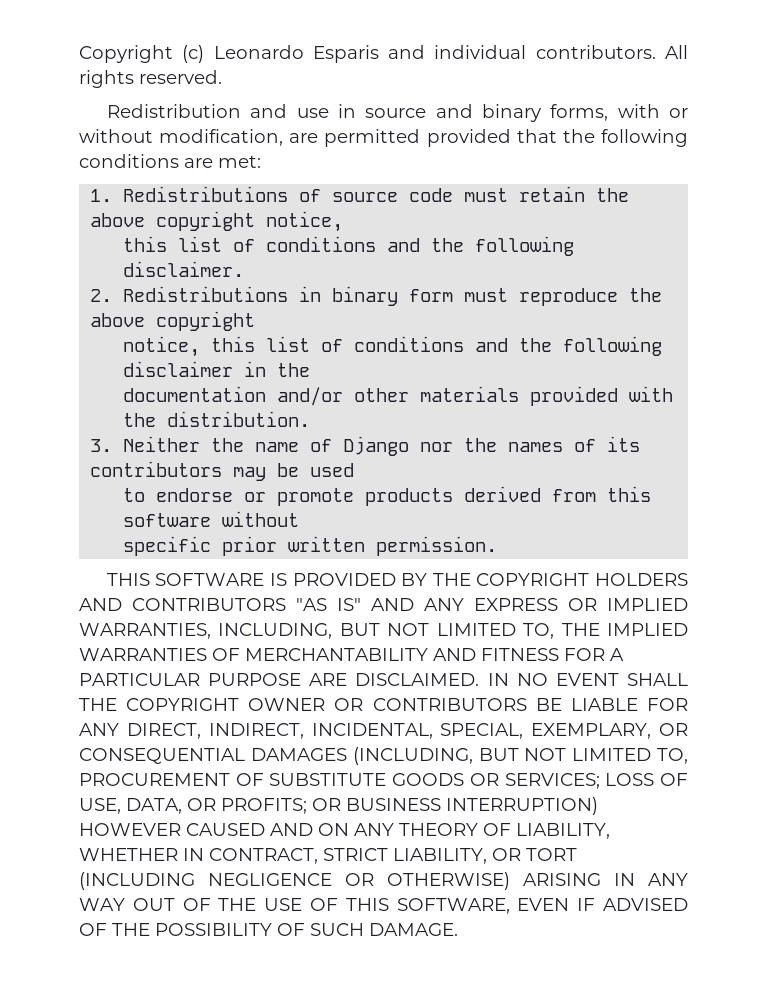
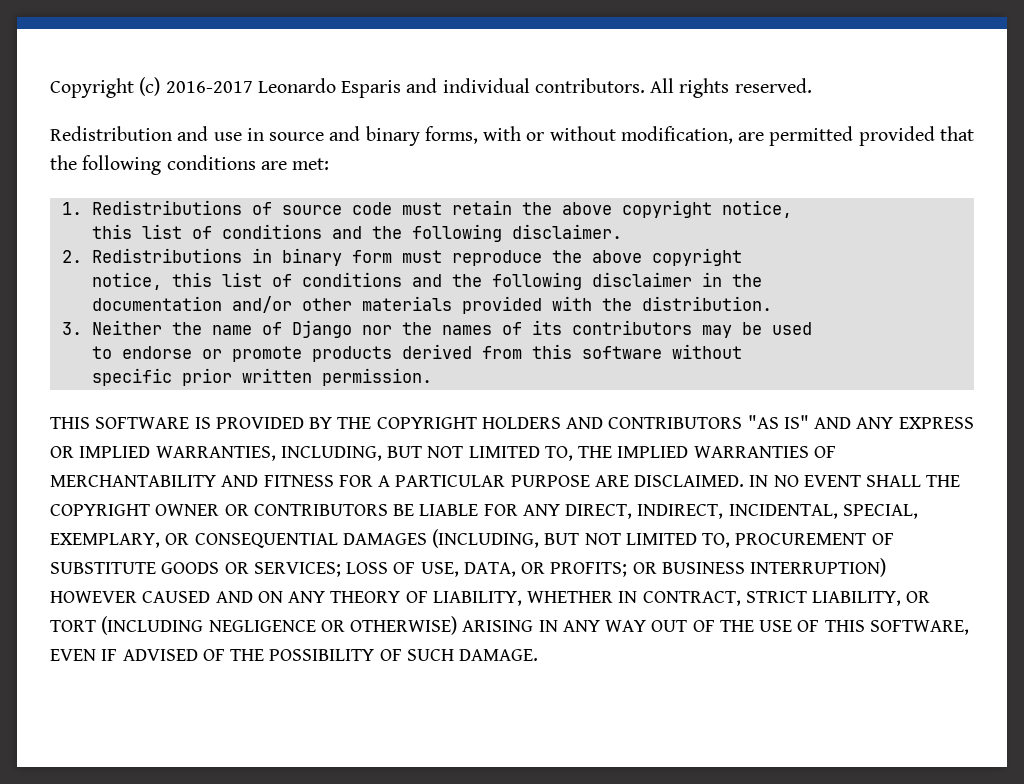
(205, 54) none -> [165,81,253,93] 2016-2017

